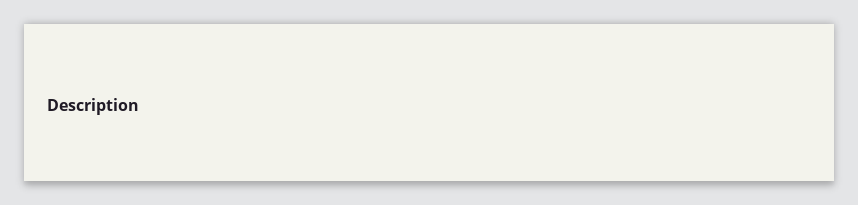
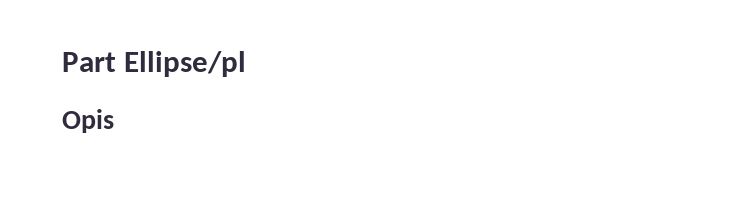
[47,98,139,115] Description -> [62,51,247,77] [62,109,114,133] Part Ellipse/pl // Opis

